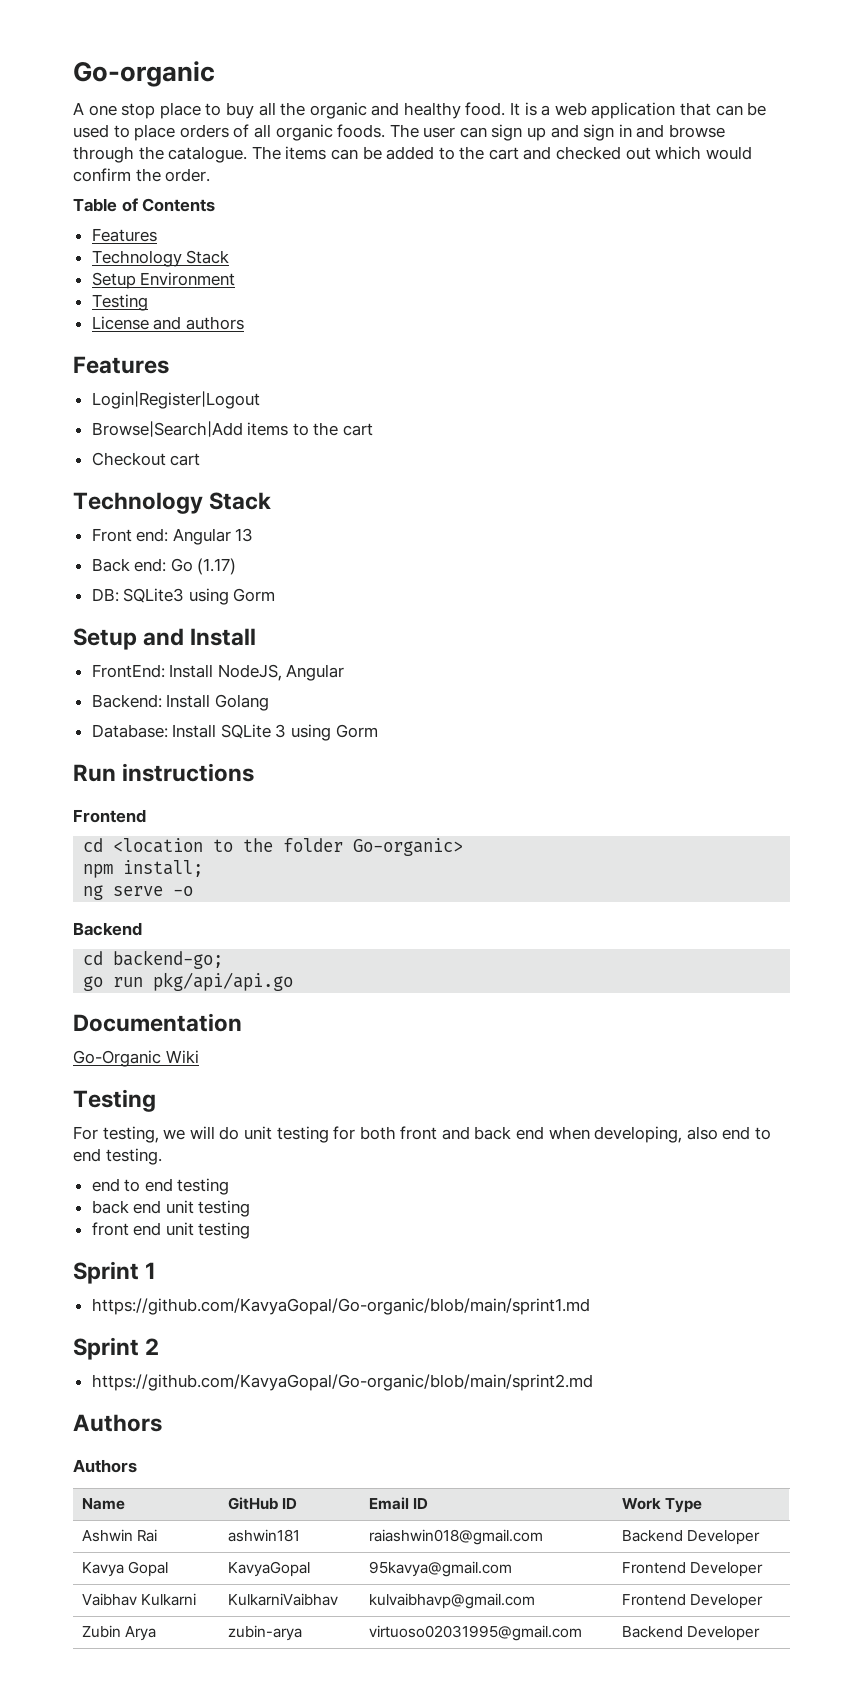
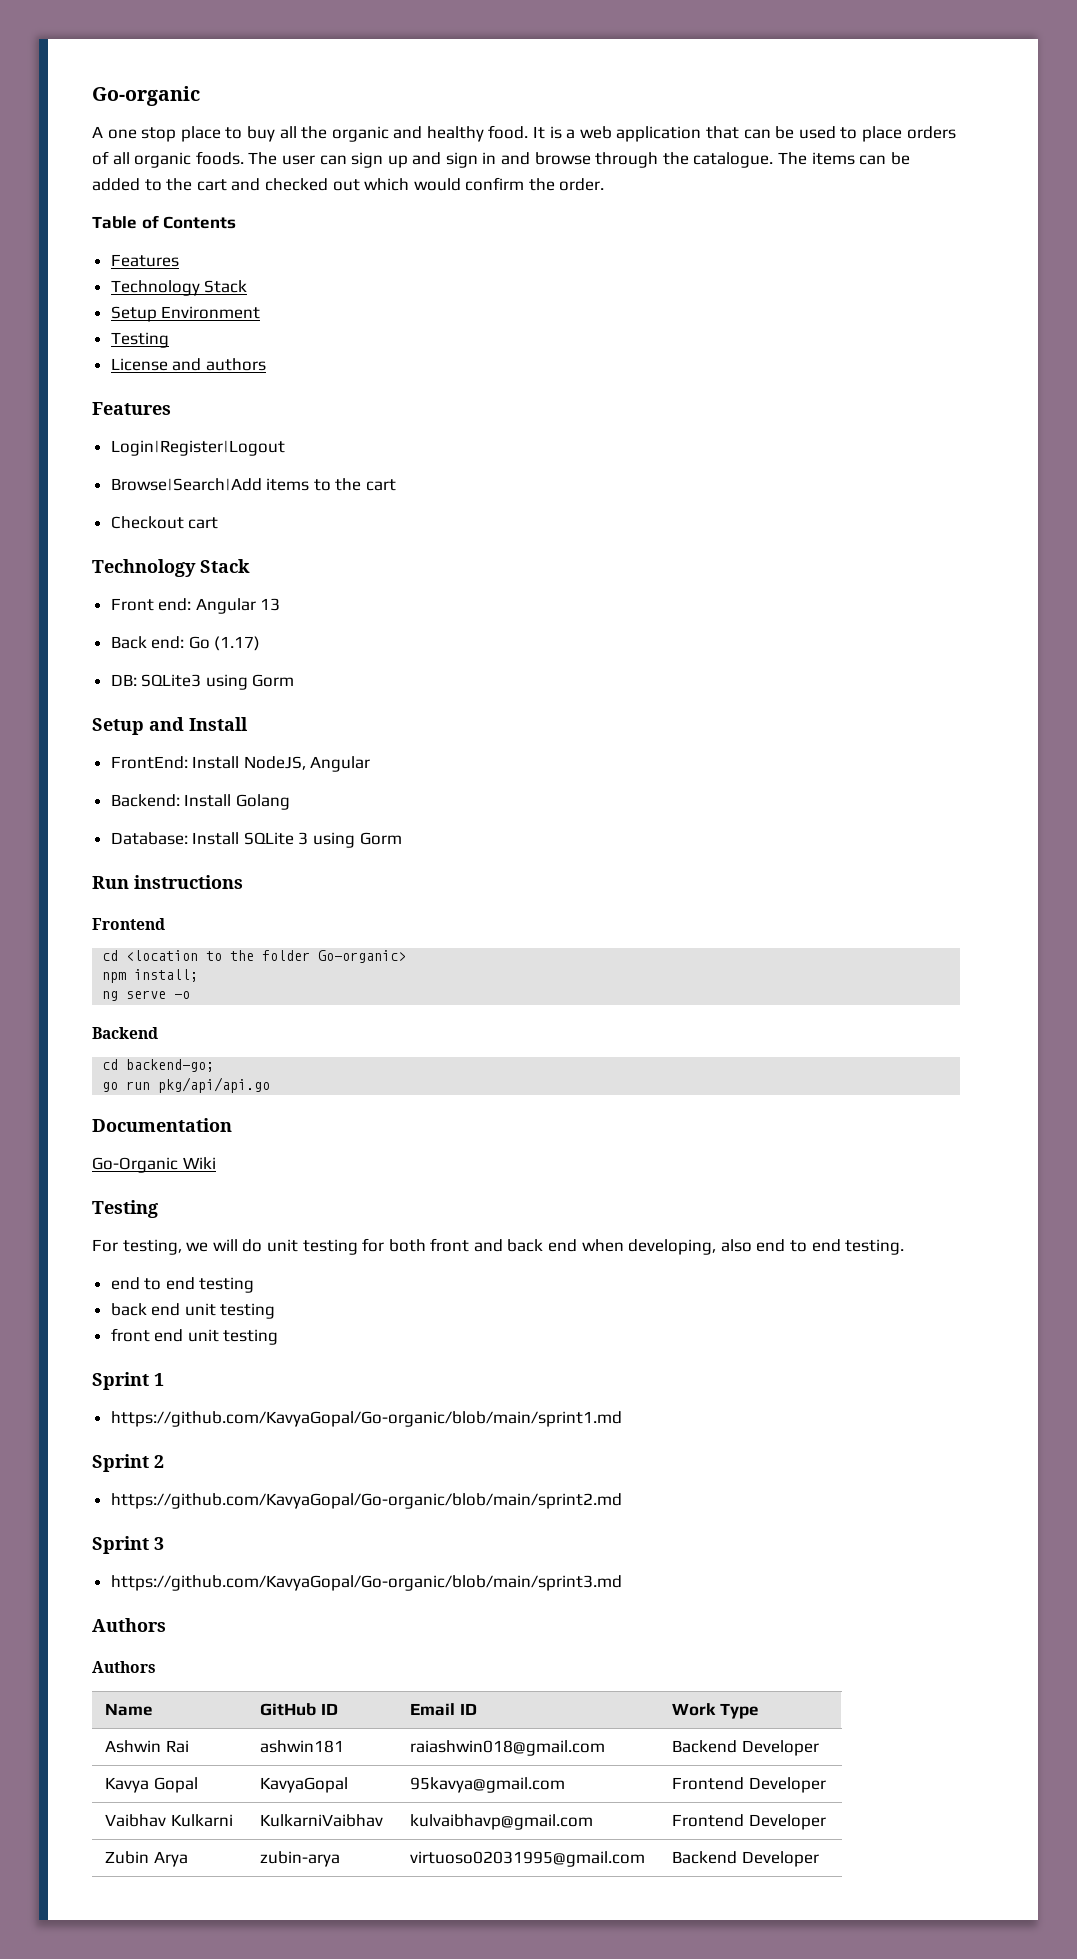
(593, 1382) none -> [92,1536,164,1554] [110,1575,622,1591] // Sprint 3 // https://github.com/KavyaGopal/Go-organic/blob/main/sprint3.md

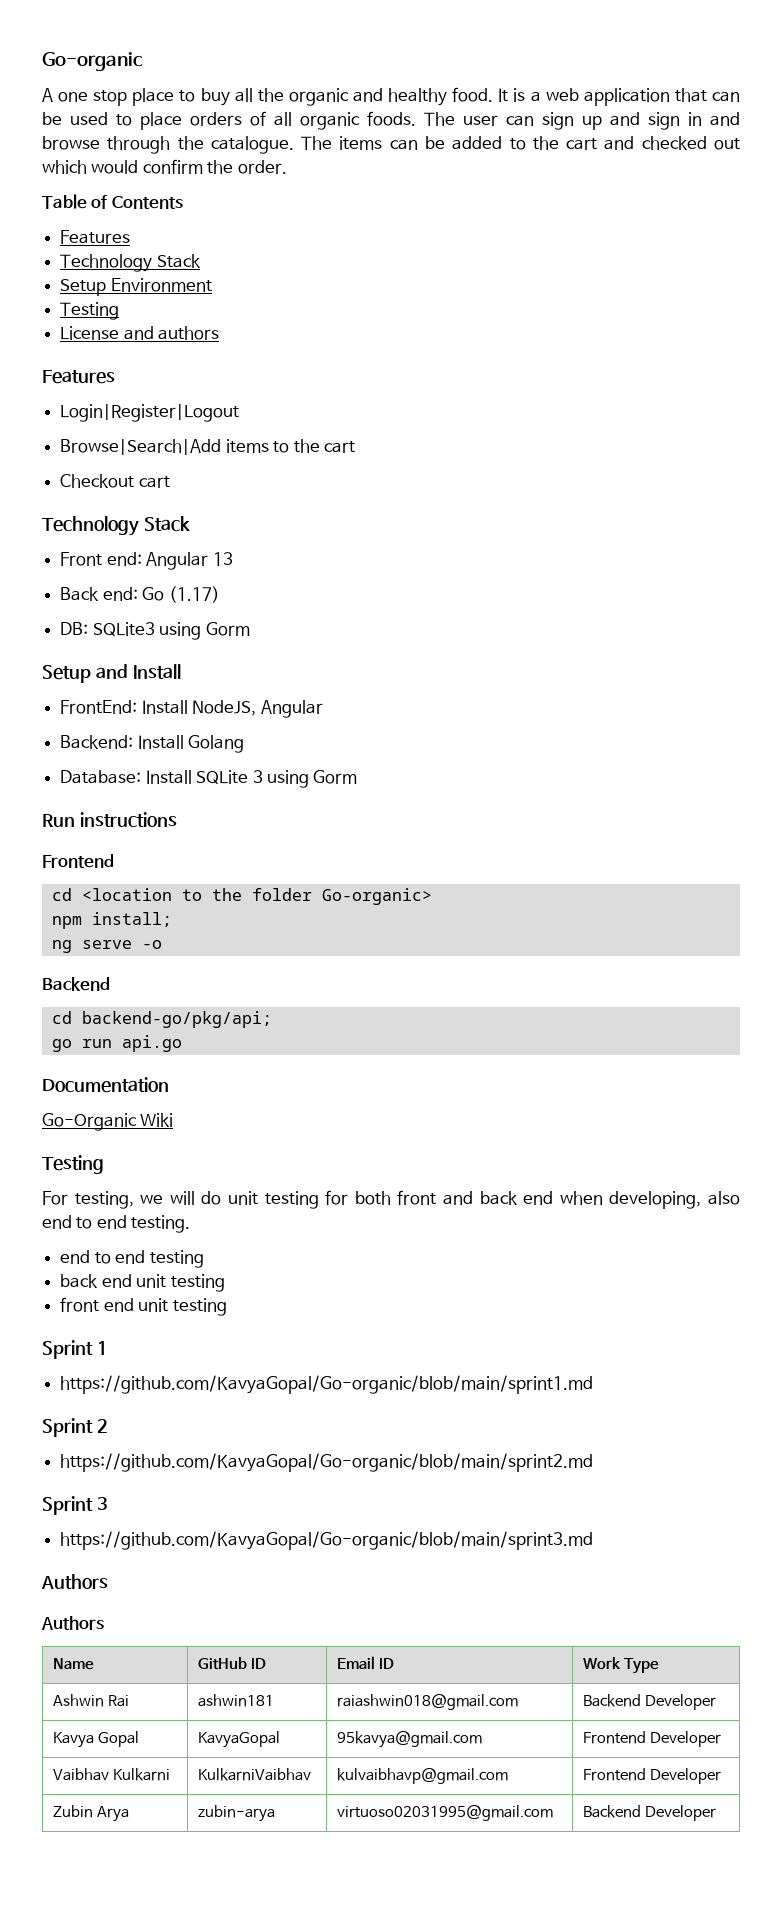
[126,1059,215,1072] backend-go; -> [81,1011,272,1028] backend-go/pkg/api;
[158,1077,271,1093] pkg/api/api.go -> [121,1035,182,1052] api.go

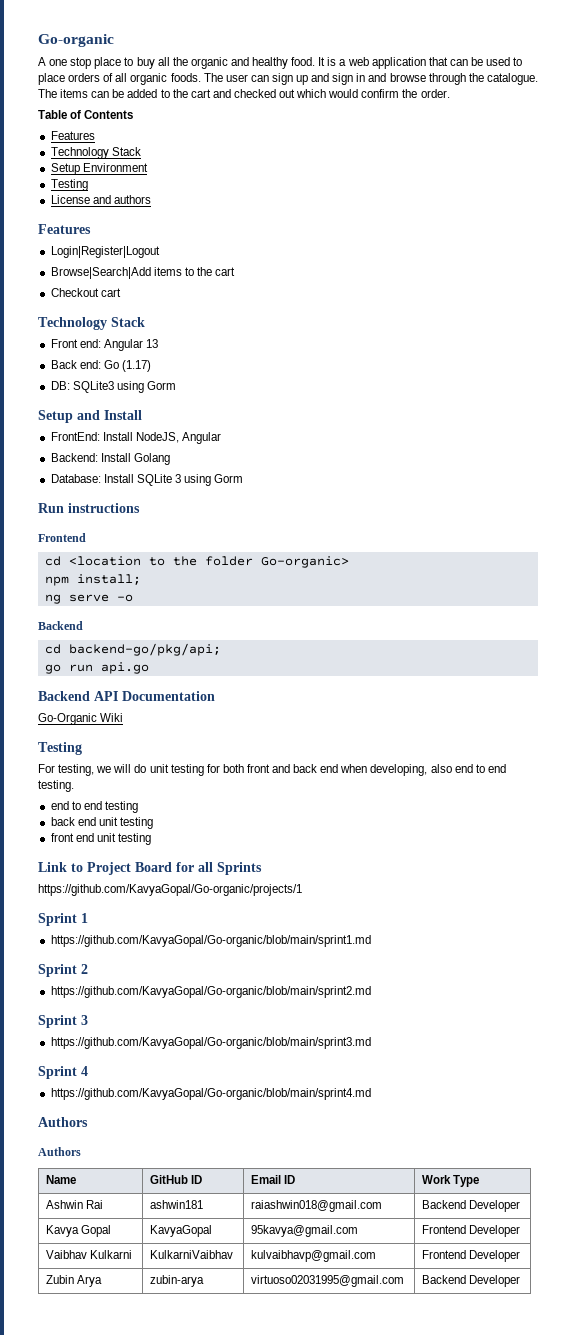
(182, 1043) none -> [38,691,118,701] Backend API
(227, 1307) none -> [38,862,262,875] [38,884,302,896] // Link to Project Board for all Sprints // https://github.com/KavyaGopal/Go-organic/projects/1
(594, 1540) none -> [38,1066,88,1079] [50,1088,371,1100] // Sprint 4 // https://github.com/KavyaGopal/Go-organic/blob/main/sprint4.md

